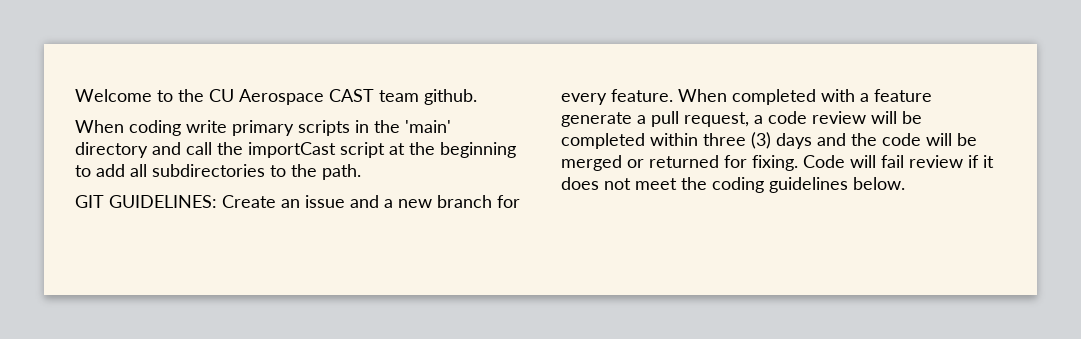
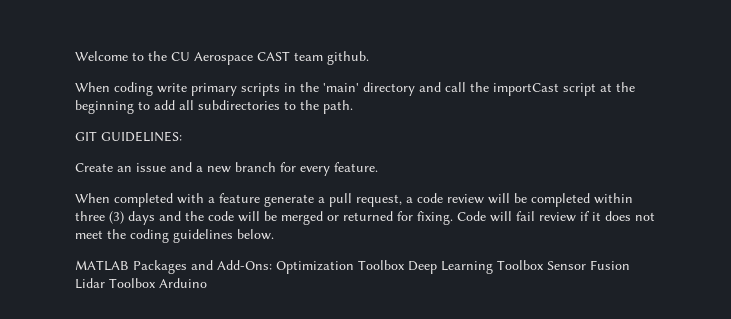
(217, 201) none -> (182, 136) //
(673, 95) none -> (378, 167) //
(905, 183) none -> [75,260,630,274] [75,278,207,289] // MATLAB Packages and Add-Ons: Optimization Toolbox Deep Learning Toolbox Sensor Fusion Lidar Toolbox Arduino

